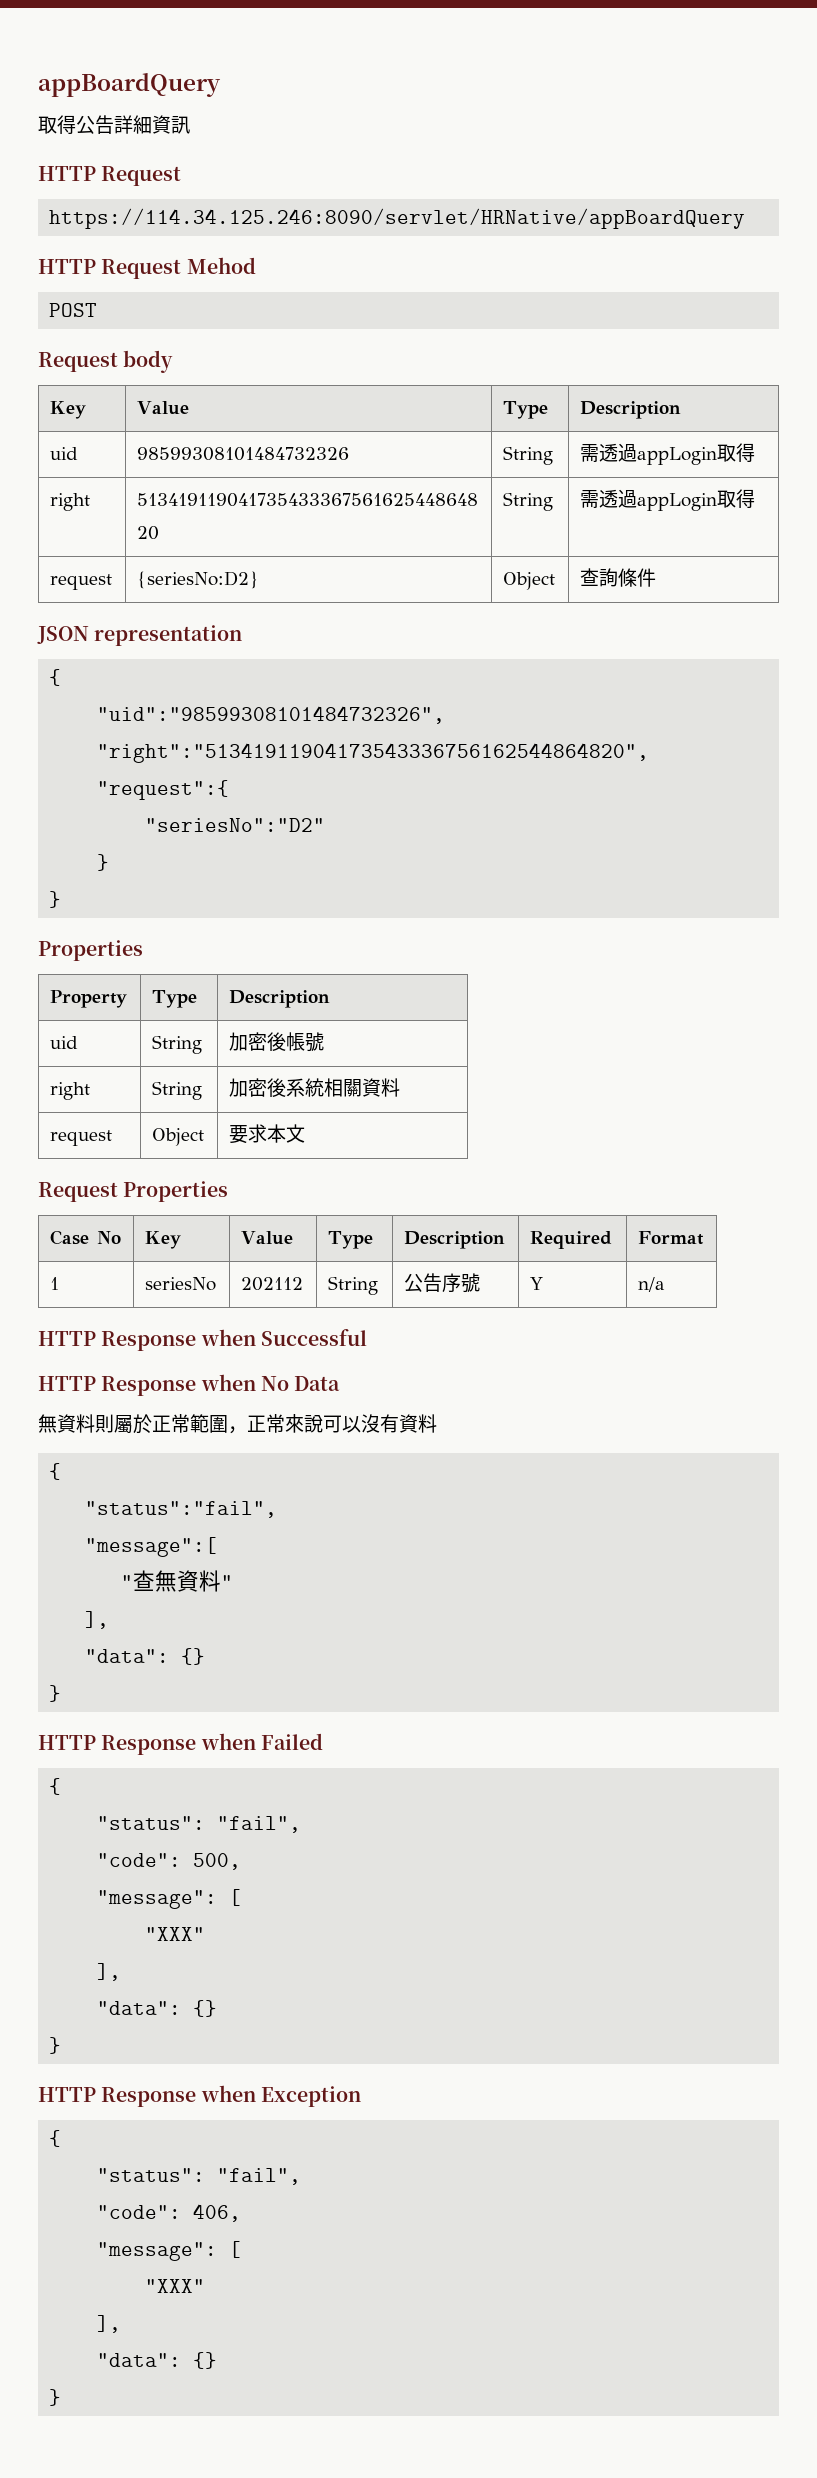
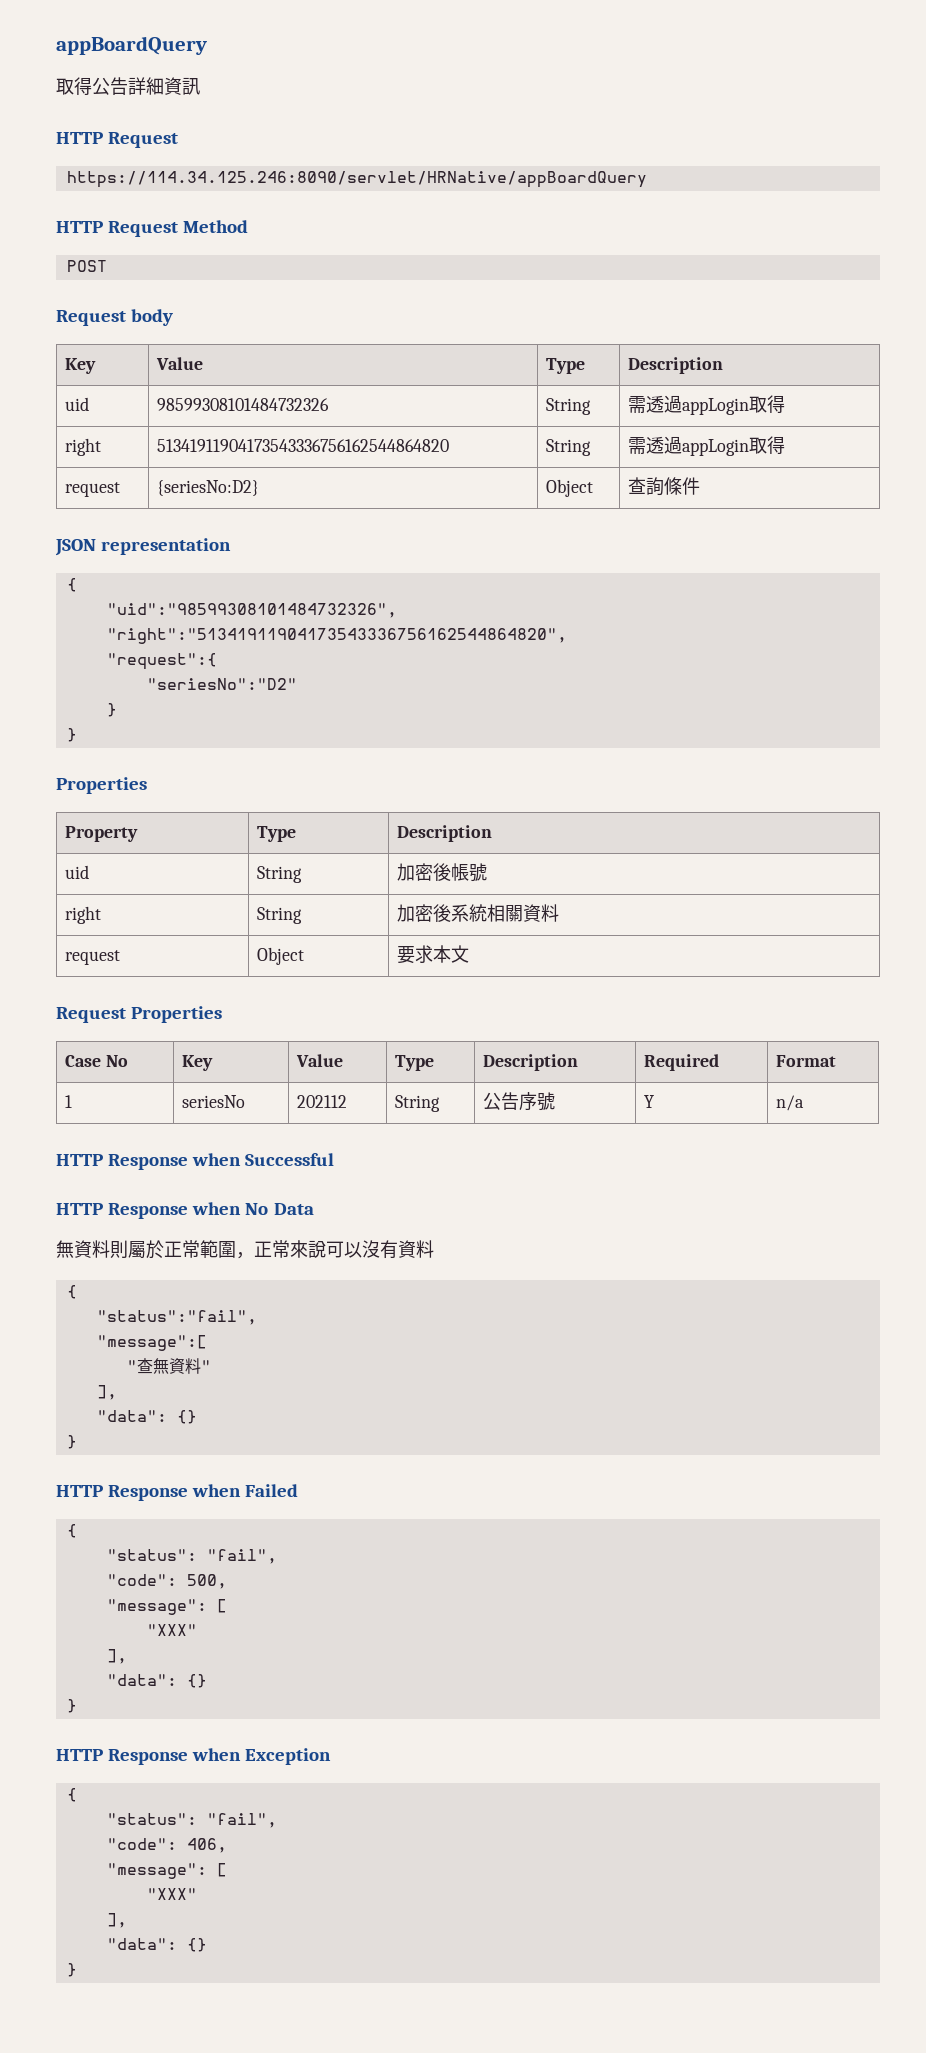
[186,257,256,274] Mehod -> [183,220,249,233] Method

